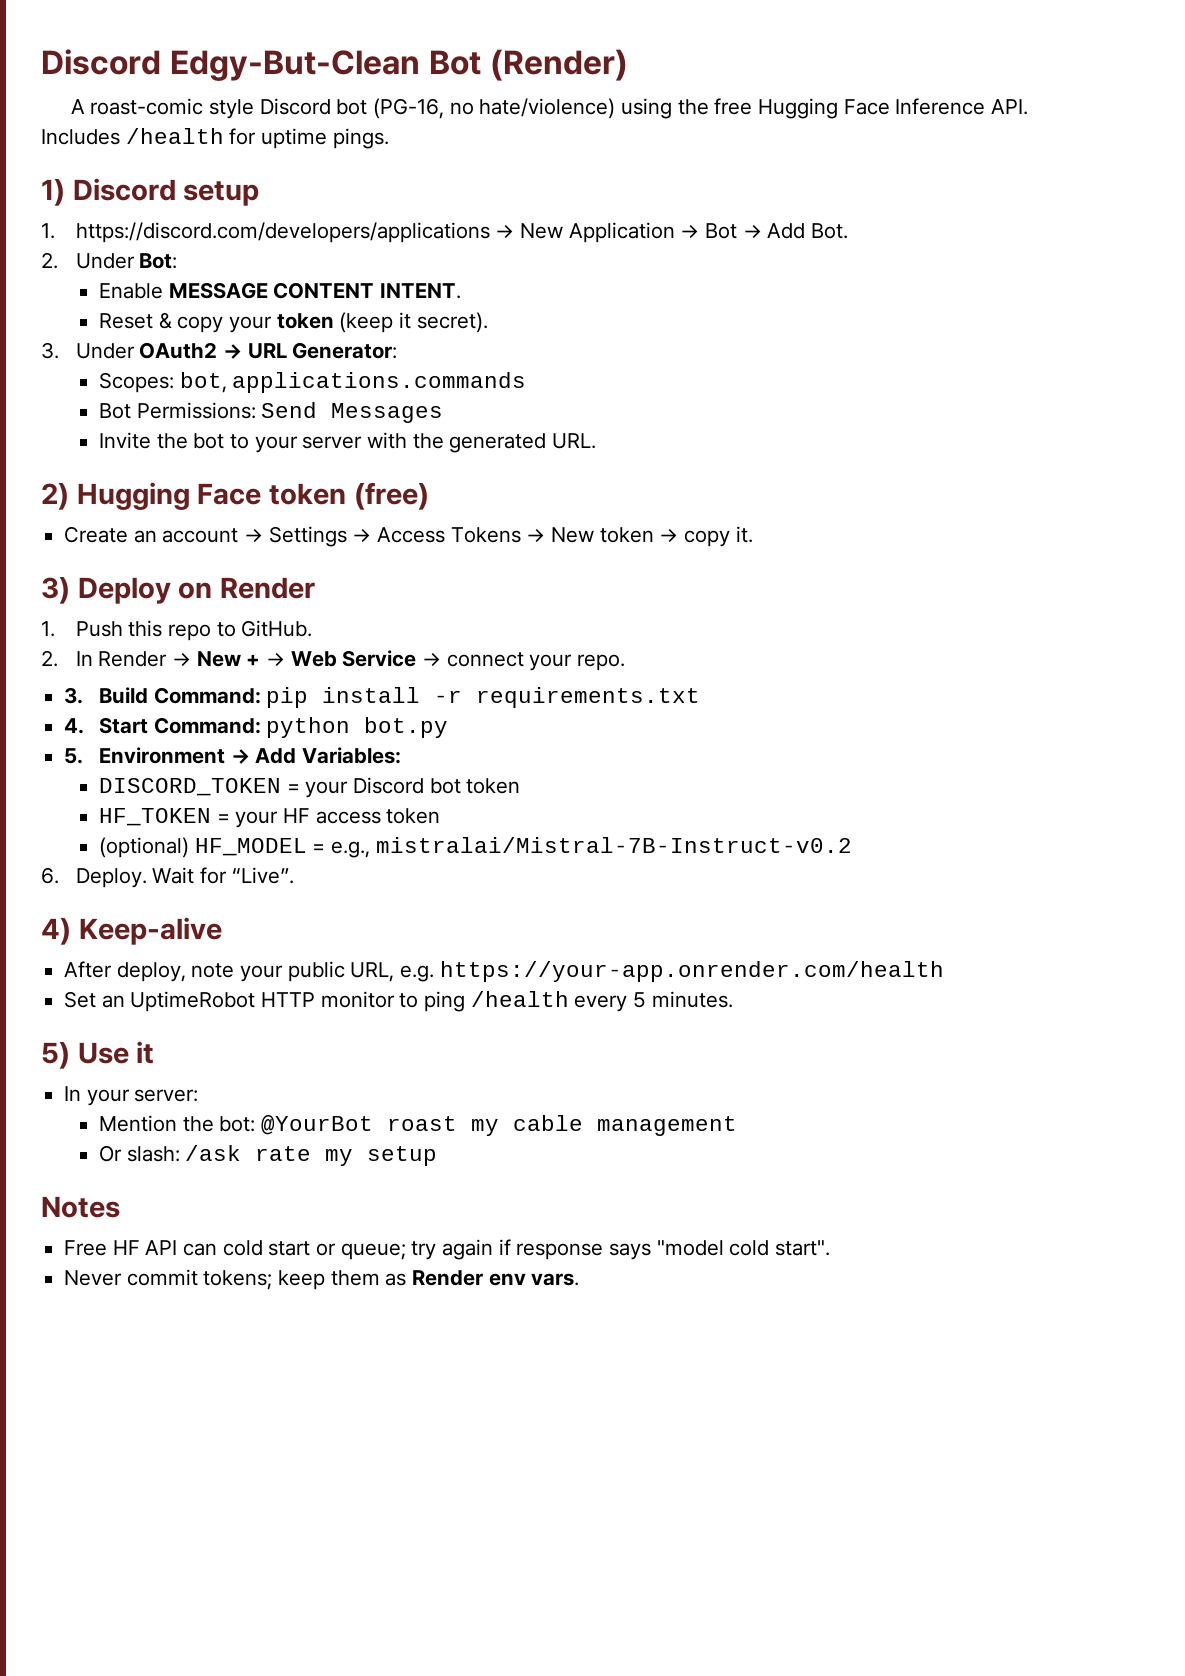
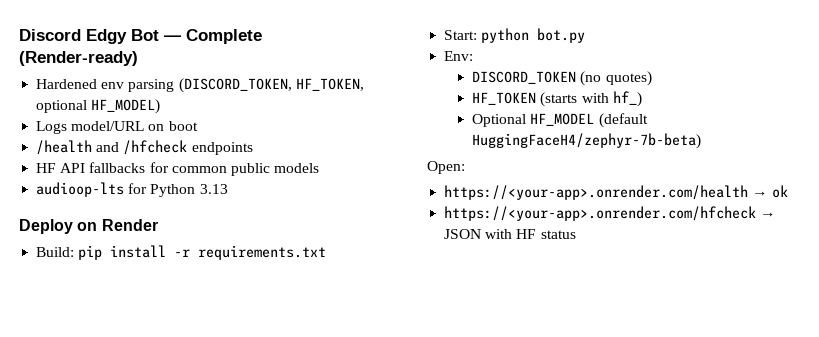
[41,49,628,81] [70,98,1029,119] [41,128,389,149] [41,178,260,206] [41,222,849,243] [41,252,178,269] [98,282,461,299] [98,312,488,333] [41,342,398,359] [98,372,527,393] [98,402,444,423] [98,432,596,453] [41,482,429,510] [64,526,753,547] [41,577,316,604] [41,620,313,641] [41,650,626,671] [64,687,261,704] Discord Edgy-But-Clean Bot (Render) // A roast-comic style Discord bot (PG-16, no hate/violence) using the free Hugging Face Inference API. Includes /health for uptime pings. // 1) Discord setup // 1. https://discord.com/developers/applications → New Application → Bot → Add Bot. // 2. Under Bot: // Enable MESSAGE CONTENT INTENT. // Reset & copy your token (keep it secret). // 3. Under OAuth2 → URL Generator: // Scopes: bot, applications.commands // Bot Permissions: Send Messages // Invite the bot to your server with the generated URL. // 2) Hugging Face token (free) // Create an account → Settings → Access Tokens → New token → copy it. // 3) Deploy on Render // 1. Push this repo to GitHub. // 2. In Render → New + → Web Service → connect your repo. // 3. Build Command: -> [19,29,262,44] [19,51,138,66] [36,78,364,93] [36,99,161,114] [36,121,198,134] [36,140,253,155] [36,162,320,176] [36,182,228,197] [19,219,158,234] [36,247,75,257] Discord Edgy Bot — Complete (Render-ready) // Hardened env parsing (DISCORD_TOKEN, HF_TOKEN, optional HF_MODEL) // Logs model/URL on boot // /health and /hfcheck endpoints // HF API fallbacks for common public models // audioop-lts for Python 3.13 // Deploy on Render // Build:
[64,717,261,734] 4. Start Command: -> [444,30,478,40] Start:
[64,747,401,764] [98,777,521,798] [98,808,441,828] [98,837,852,858] [41,867,294,888] [41,917,222,945] [64,961,944,982] [64,991,733,1012] [41,1041,155,1069] [64,1086,199,1106] [98,1115,737,1136] [98,1145,438,1166] [41,1196,120,1218] [64,1239,831,1260] [64,1269,580,1290] 5. Environment → Add Variables: // DISCORD_TOKEN = your Discord bot token // HF_TOKEN = your HF access token // (optional) HF_MODEL = e.g., mistralai/Mistral-7B-Instruct-v0.2 // 6. Deploy. Wait for “Live”. // 4) Keep-alive // After deploy, note your public URL, e.g. https://your-app.onrender.com/health // Set an UptimeRobot HTTP monitor to ping /health every 5 minutes. // 5) Use it // In your server: // Mention the bot: @YourBot roast my cable management // Or slash: /ask rate my setup // Notes // Free HF API can cold start or queue; try again if response says "model cold start". // Never commit tokens; keep them as Render env vars. -> [444,51,474,61] [472,71,652,86] [472,91,642,107] [472,113,648,128] [472,133,702,149] [427,161,465,174] [444,185,789,200] [444,206,777,221] [444,229,576,239] Env: // DISCORD_TOKEN (no quotes) // HF_TOKEN (starts with hf_) // Optional HF_MODEL (default HuggingFaceH4/zephyr-7b-beta) // Open: // https://<your-app>.onrender.com/health → ok // https://<your-app>.onrender.com/hfcheck → JSON with HF status

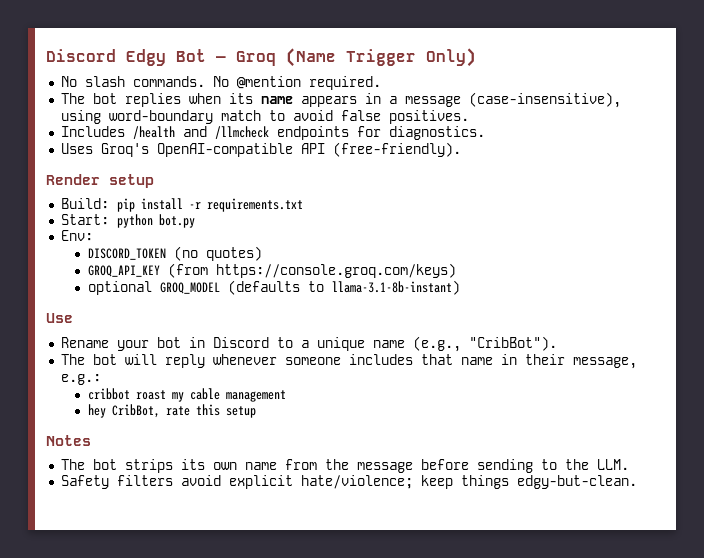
[186,29,262,44] [19,51,138,66] [36,78,364,93] [36,99,161,114] [36,121,198,134] Complete (Render-ready) // Hardened env parsing (DISCORD_TOKEN, HF_TOKEN, optional HF_MODEL) // Logs model/URL on boot // -> [236,48,476,67] [60,76,381,90] [60,92,621,108] [60,110,469,124] [60,126,125,137] Groq (Name Trigger Only) // No slash commands. No @mention required. // The bot replies when its name appears in a message (case-insensitive), using word-boundary match to avoid false positives. // Includes
[123,140,188,155] /hfcheck -> [214,126,269,139] /llmcheck
[36,162,320,176] [36,182,228,197] [19,219,98,234] // HF API fallbacks for common public models // audioop-lts for Python 3.13 // Deploy on -> [356,126,485,140] [60,142,461,157] for diagnostics. // Uses Groq's OpenAI-compatible API (free-friendly). //
(158, 225) none -> [109,174,154,188] setup
[472,91,642,107] [472,113,648,128] [472,133,702,149] [427,161,465,174] [444,185,789,200] [444,206,777,221] [444,229,576,239] HF_TOKEN (starts with hf_) // Optional HF_MODEL (default HuggingFaceH4/zephyr-7b-beta) // Open: // https://<your-app>.onrender.com/health → ok // https://<your-app>.onrender.com/hfcheck → JSON with HF status -> [87,263,456,278] [87,280,460,295] [46,313,73,323] [60,336,557,352] [60,354,637,369] [60,374,101,385] [87,388,286,402] [87,404,256,418] [46,435,91,446] [60,459,629,473] [60,475,637,489] GROQ_API_KEY (from https://console.groq.com/keys) // optional GROQ_MODEL (defaults to llama-3.1-8b-instant) // Use // Rename your bot in Discord to a unique name (e.g., "CribBot"). // The bot will reply whenever someone includes that name in their message, e.g.: // cribbot roast my cable management // hey CribBot, rate this setup // Notes // The bot strips its own name from the message before sending to the LLM. // Safety filters avoid explicit hate/violence; keep things edgy-but-clean.

